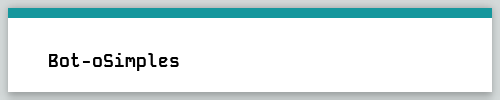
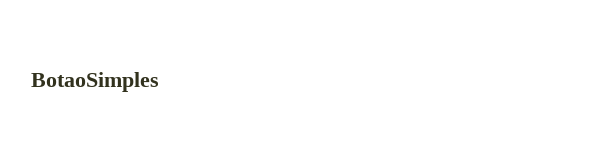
[48,52,180,71] Bot-oSimples -> [31,72,159,92] BotaoSimples

